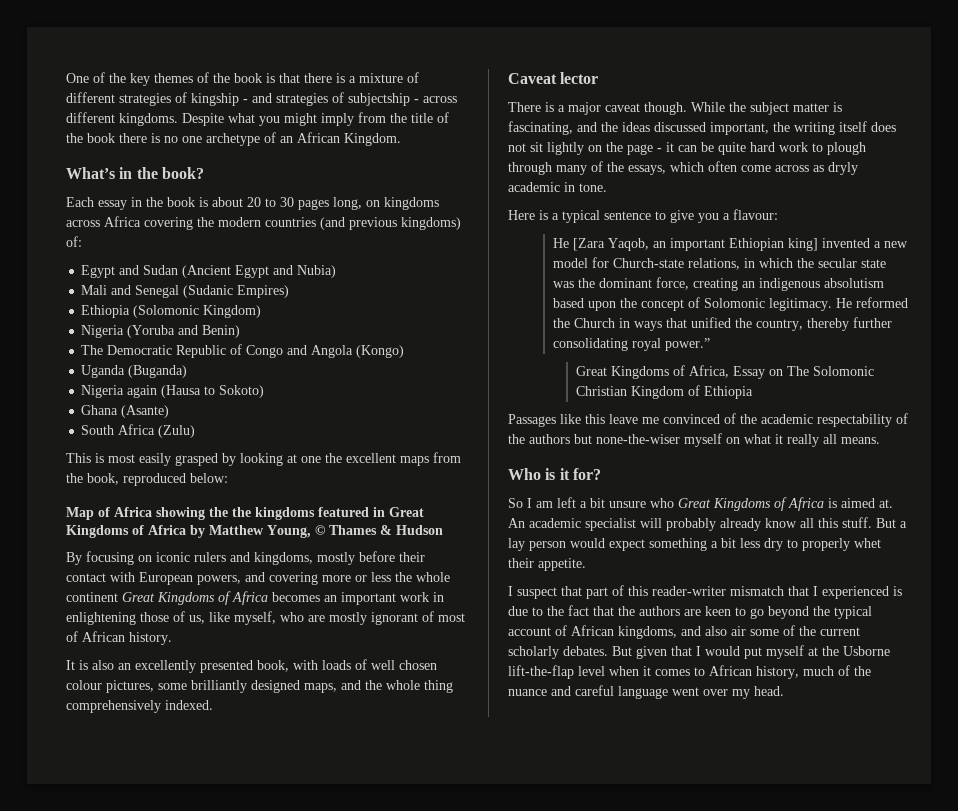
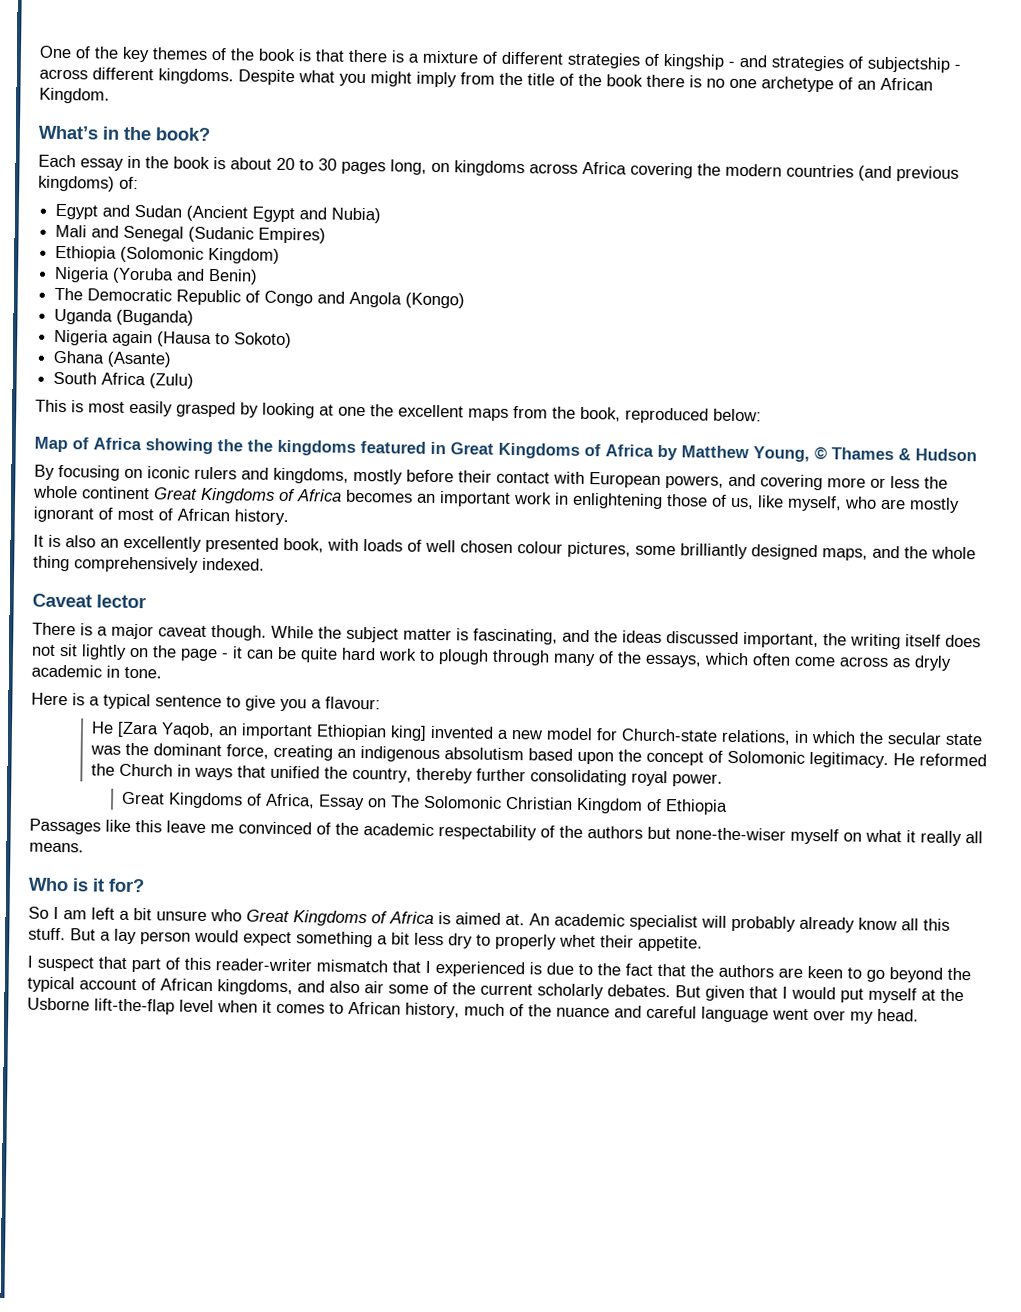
[665,338,711,351] power.” -> [672,773,724,787] power.

